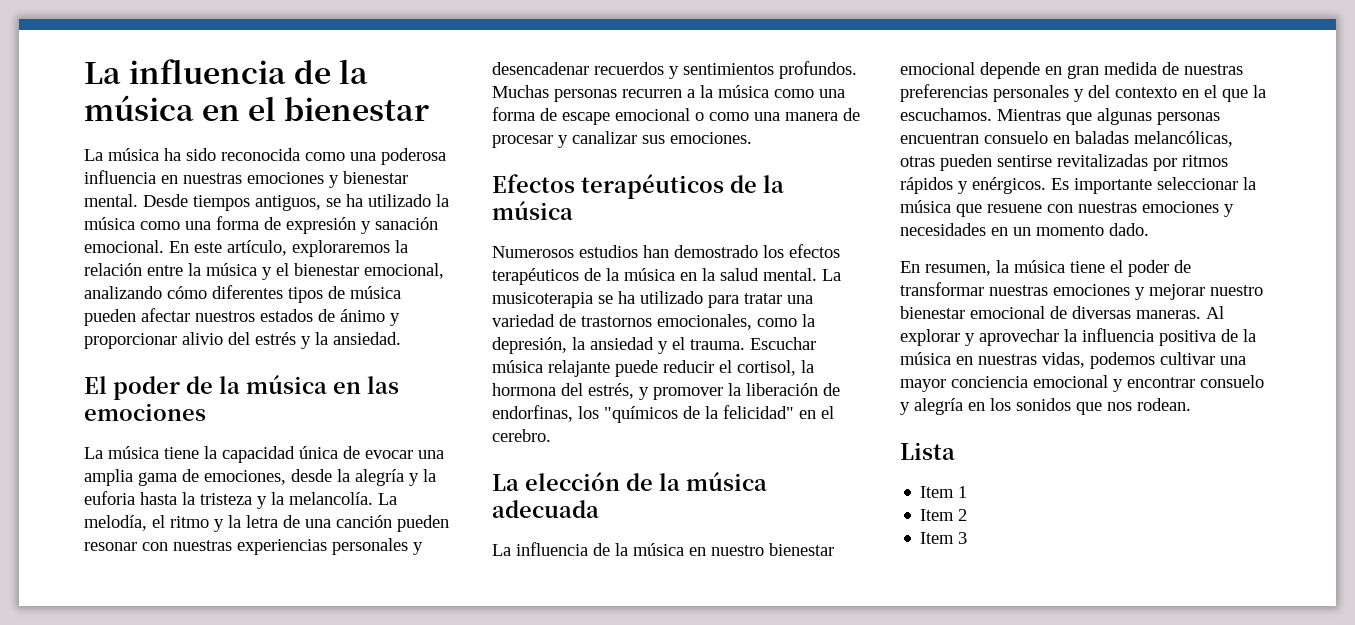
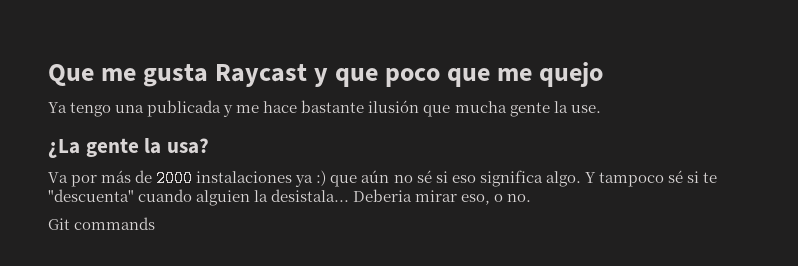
[84,59,369,84] [84,95,430,121] [84,148,446,165] [84,170,408,188] [84,194,449,211] [84,216,438,234] [84,240,408,257] [84,263,444,280] [84,285,401,303] [84,308,400,326] [84,332,401,349] [84,375,399,400] [84,403,206,421] [84,446,444,463] [84,469,436,486] [84,491,397,509] [84,515,449,532] [84,538,423,555] [492,61,857,79] [492,85,845,102] [492,107,860,125] [492,131,752,148] [492,174,784,199] [492,201,573,220] [492,244,840,258] [492,268,841,285] [492,291,813,308] [492,314,815,330] [492,337,816,354] [492,360,814,377] [492,383,840,400] [492,405,834,423] [492,429,551,442] [492,472,767,491] [492,500,599,518] [492,542,834,556] [900,62,1243,79] [900,84,1266,102] [900,108,1220,125] [900,131,1233,147] [900,154,1228,171] [900,177,1256,194] [900,200,1234,217] [900,223,1149,236] [900,260,1191,277] [900,282,1263,300] [900,306,1224,319] [900,328,1256,346] [900,352,1246,369] [900,375,1264,392] [900,398,1191,415] [900,442,955,460] [920,486,968,498] [920,509,968,521] [920,532,968,544] La influencia de la música en el bienestar // La música ha sido reconocida como una poderosa influencia en nuestras emociones y bienestar mental. Desde tiempos antiguos, se ha utilizado la música como una forma de expresión y sanación emocional. En este artículo, exploraremos la relación entre la música y el bienestar emocional, analizando cómo diferentes tipos de música pueden afectar nuestros estados de ánimo y proporcionar alivio del estrés y la ansiedad. // El poder de la música en las emociones // La música tiene la capacidad única de evocar una amplia gama de emociones, desde la alegría y la euforia hasta la tristeza y la melancolía. La melodía, el ritmo y la letra de una canción pueden resonar con nuestras experiencias personales y desencadenar recuerdos y sentimientos profundos. Muchas personas recurren a la música como una forma de escape emocional o como una manera de procesar y canalizar sus emociones. // Efectos terapéuticos de la música // Numerosos estudios han demostrado los efectos terapéuticos de la música en la salud mental. La musicoterapia se ha utilizado para tratar una variedad de trastornos emocionales, como la depresión, la ansiedad y el trauma. Escuchar música relajante puede reducir el cortisol, la hormona del estrés, y promover la liberación de endorfinas, los "químicos de la felicidad" en el cerebro. // La elección de la música adecuada // La influencia de la música en nuestro bienestar emocional depende en gran medida de nuestras preferencias personales y del contexto en el que la escuchamos. Mientras que algunas personas encuentran consuelo en baladas melancólicas, otras pueden sentirse revitalizadas por ritmos rápidos y enérgicos. Es importante seleccionar la música que resuene con nuestras emociones y necesidades en un momento dado. // En resumen, la música tiene el poder de transformar nuestras emociones y mejorar nuestro bienestar emocional de diversas maneras. Al explorar y aprovechar la influencia positiva de la música en nuestras vidas, podemos cultivar una mayor conciencia emocional y encontrar consuelo y alegría en los sonidos que nos rodean. // Lista // Item 1 // Item 2 // Item 3 -> [48,62,604,87] [48,100,601,117] [48,138,210,158] [48,170,717,187] [48,189,532,206] [48,217,156,230] Que me gusta Raycast y que poco que me quejo // Ya tengo una publicada y me hace bastante ilusión que mucha gente la use. // ¿La gente la usa? // Va por más de 2000 instalaciones ya :) que aún no sé si eso significa algo. Y tampoco sé si te "descuenta" cuando alguien la desistala... Deberia mirar eso, o no. // Git commands

